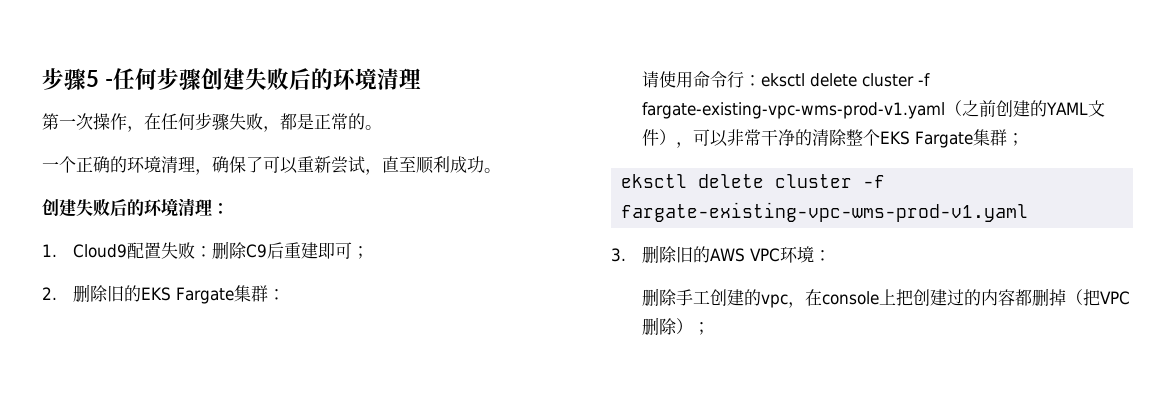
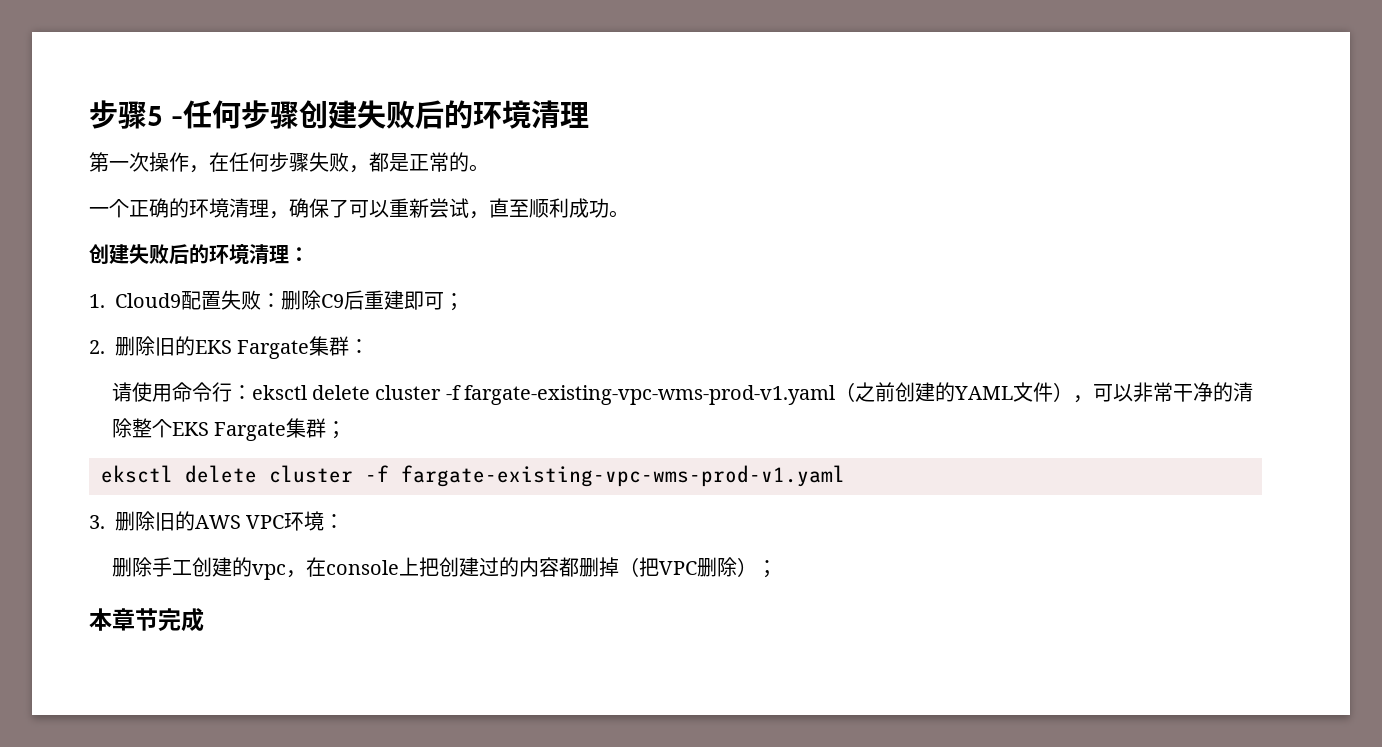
(711, 328) none -> [89,608,204,632] // 本章节完成

